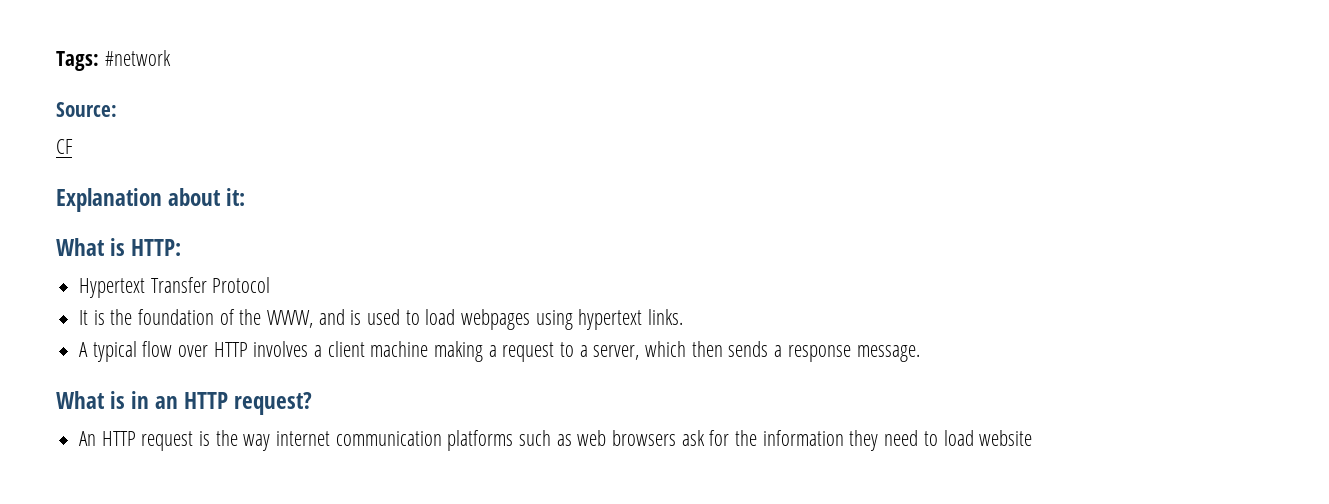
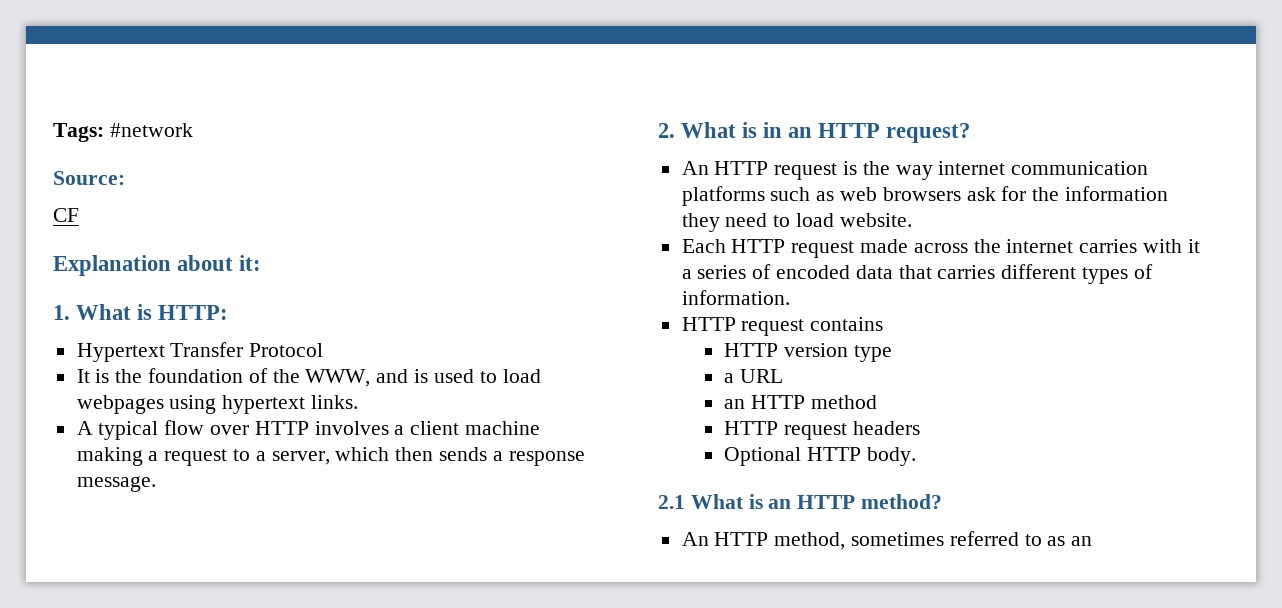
(246, 197) none -> [53,305,70,320] 1.
(920, 353) none -> [658,123,675,138] 2.
[979,430,1033,446] website -> [839,213,912,227] [681,239,1200,258] [681,264,1153,284] [681,290,790,305] [681,317,884,336] [724,343,892,362] [724,369,784,383] [724,395,877,409] [724,421,920,440] [724,447,916,466] [658,494,943,509] [681,531,1093,550] website. // Each HTTP request made across the internet carries with it a series of encoded data that carries different types of information. // HTTP request contains // HTTP version type // a URL // an HTTP method // HTTP request headers // Optional HTTP body. // 2.1 What is an HTTP method? // An HTTP method, sometimes referred to as an

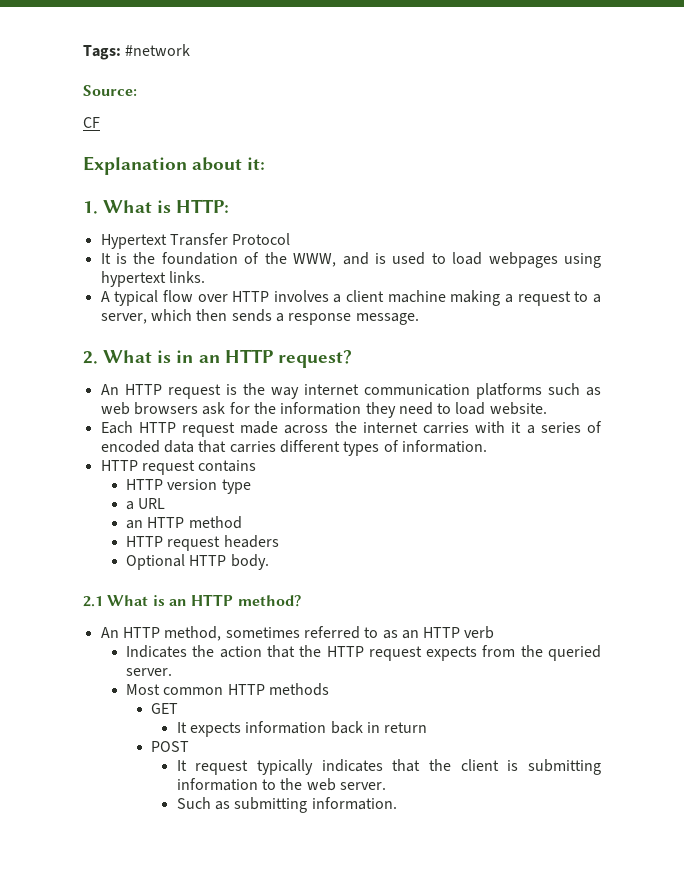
(1093, 541) none -> [423,626,495,639] [125,645,601,661] [125,668,172,676] [125,683,329,696] [151,703,179,714] [176,721,428,737] [151,741,190,752] [176,759,601,775] [176,778,387,791] [176,797,397,813] HTTP verb // Indicates the action that the HTTP request expects from the queried server. // Most common HTTP methods // GET // It expects information back in return // POST // It request typically indicates that the client is submitting information to the web server. // Such as submitting information.

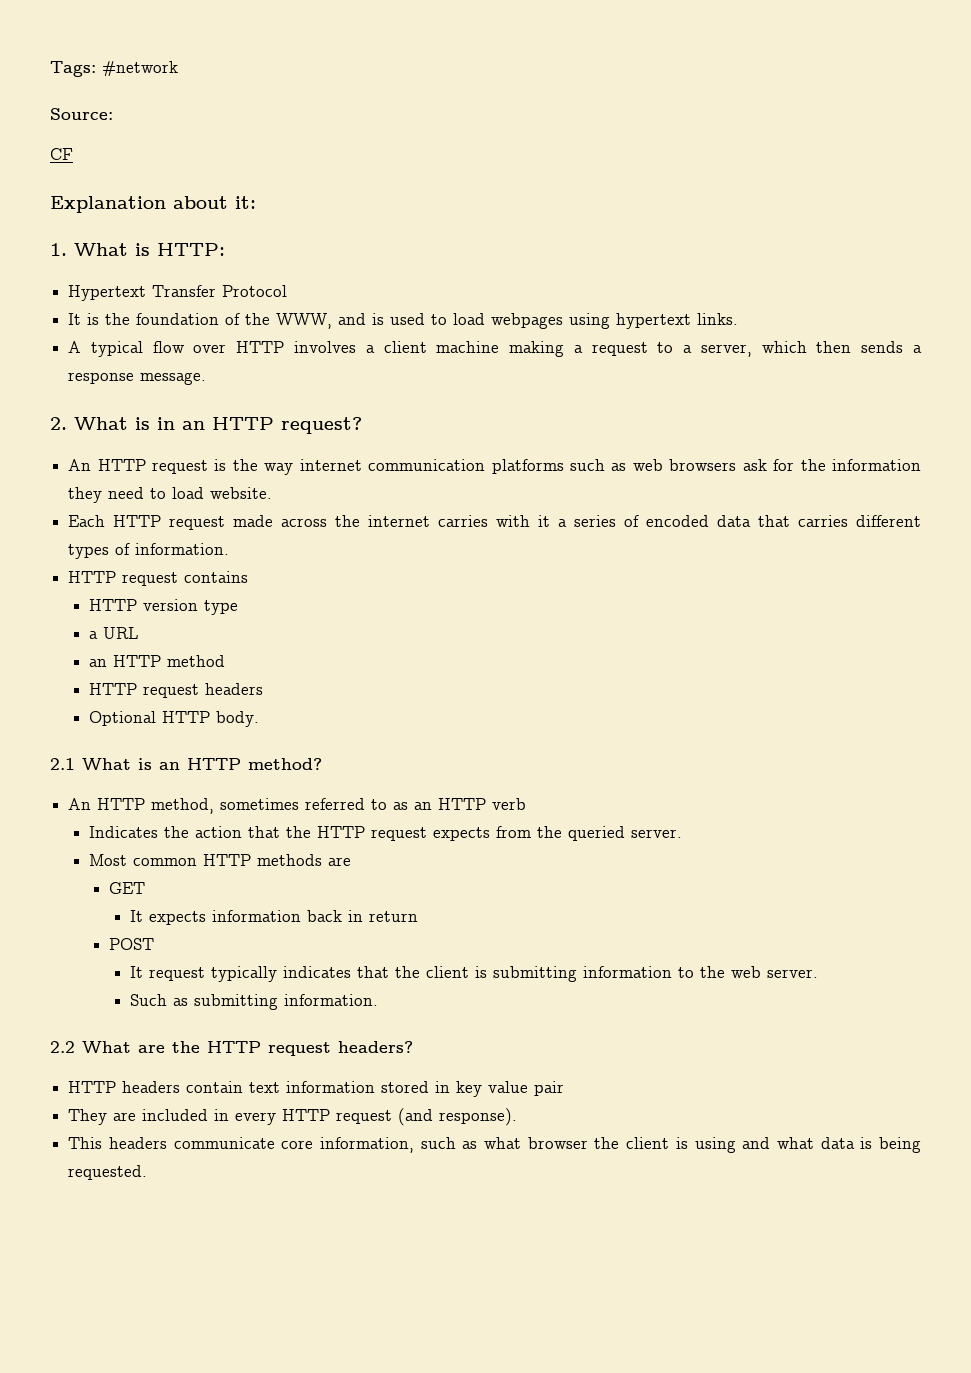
(329, 689) none -> [327,857,351,866] are
(397, 803) none -> [50,1041,413,1056] [68,1081,565,1097] [68,1108,518,1126] [68,1137,922,1153] [68,1165,148,1180] // 2.2 What are the HTTP request headers? // HTTP headers contain text information stored in key value pair // They are included in every HTTP request (and response). // This headers communicate core information, such as what browser the client is using and what data is being requested.

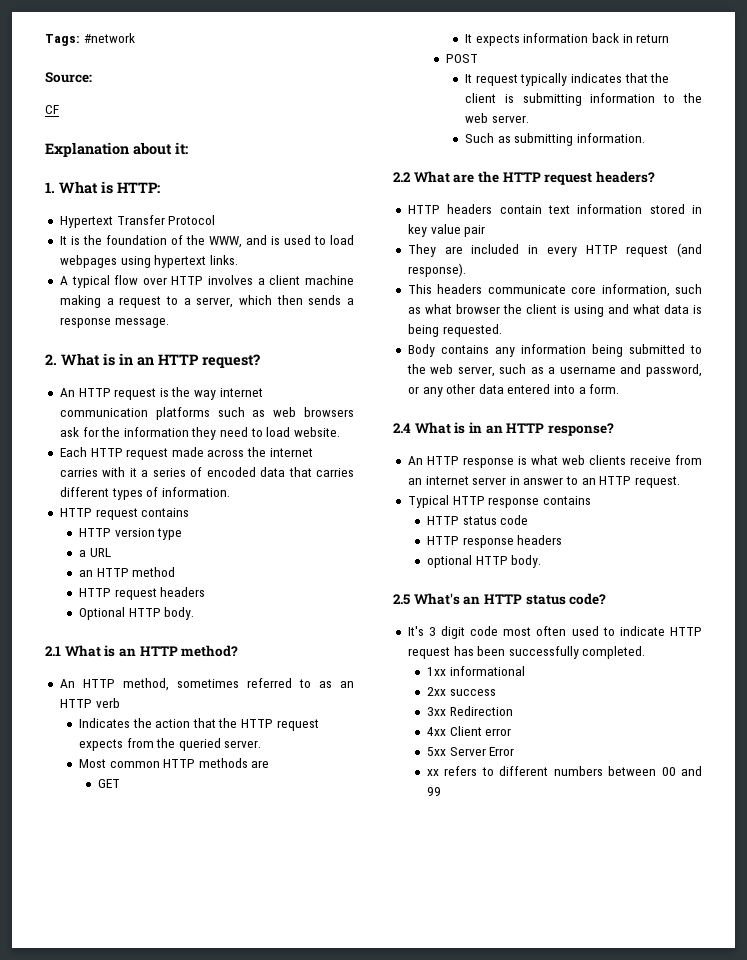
(148, 1172) none -> [407,344,702,357] [406,364,702,377] [407,384,620,397] [393,422,614,436] [407,455,702,468] [407,476,681,488] [407,495,591,508] [426,515,529,525] [426,535,563,548] [426,555,542,568] [393,593,607,605] [407,626,702,639] [407,646,646,659] [426,666,525,676] [426,687,496,696] [426,706,513,716] [426,726,512,736] [426,747,515,756] [426,766,702,776] [426,787,441,796] // Body contains any information being submitted to the web server, such as a username and password, or any other data entered into a form. // 2.4 What is in an HTTP response? // An HTTP response is what web clients receive from an internet server in answer to an HTTP request. // Typical HTTP response contains // HTTP status code // HTTP response headers // optional HTTP body. // 2.5 What's an HTTP status code? // It's 3 digit code most often used to indicate HTTP request has been successfully completed. // 1xx informational // 2xx success // 3xx Redirection // 4xx Client error // 5xx Server Error // xx refers to different numbers between 00 and 99

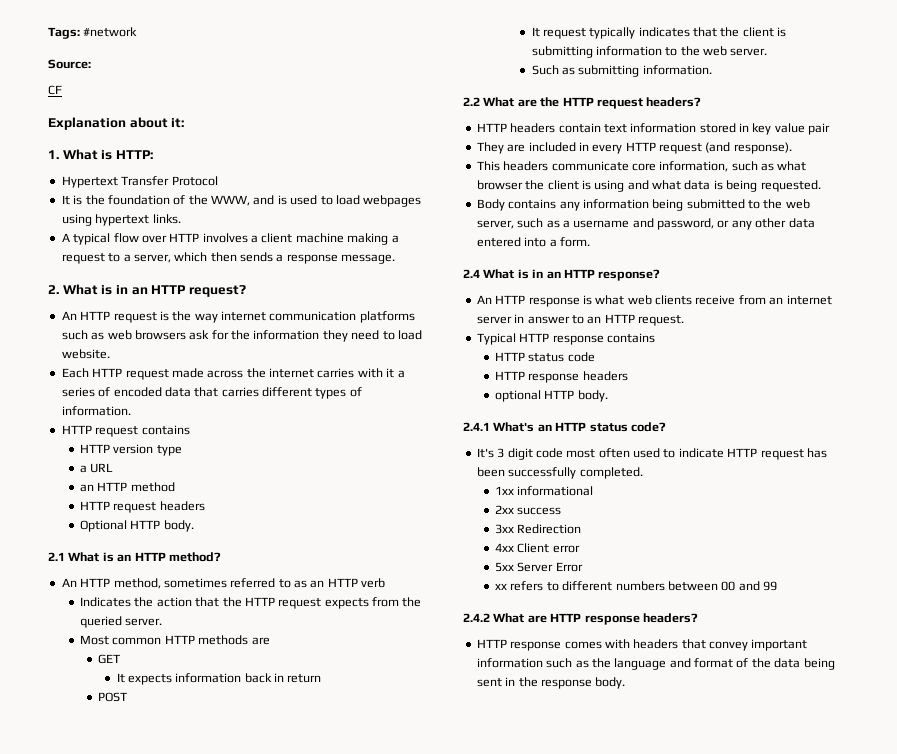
[393,594,410,605] 2.5 -> [463,422,490,431] 2.4.1
(441, 791) none -> [463,613,698,625] [476,639,808,651] [476,658,835,670] [476,677,626,689] // 2.4.2 What are HTTP response headers? // HTTP response comes with headers that convey important information such as the language and format of the data being sent in the response body.

